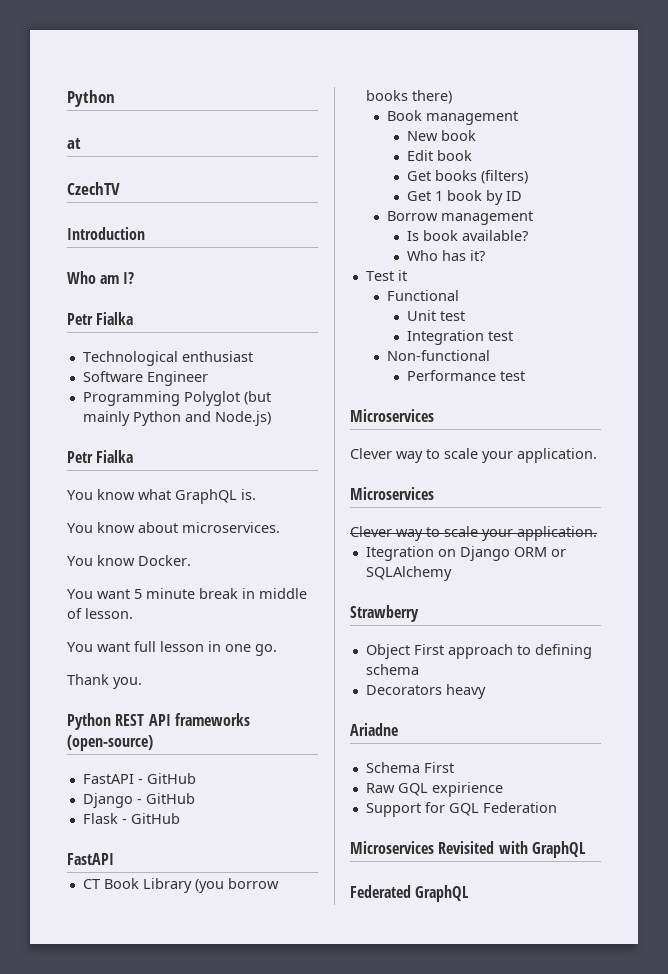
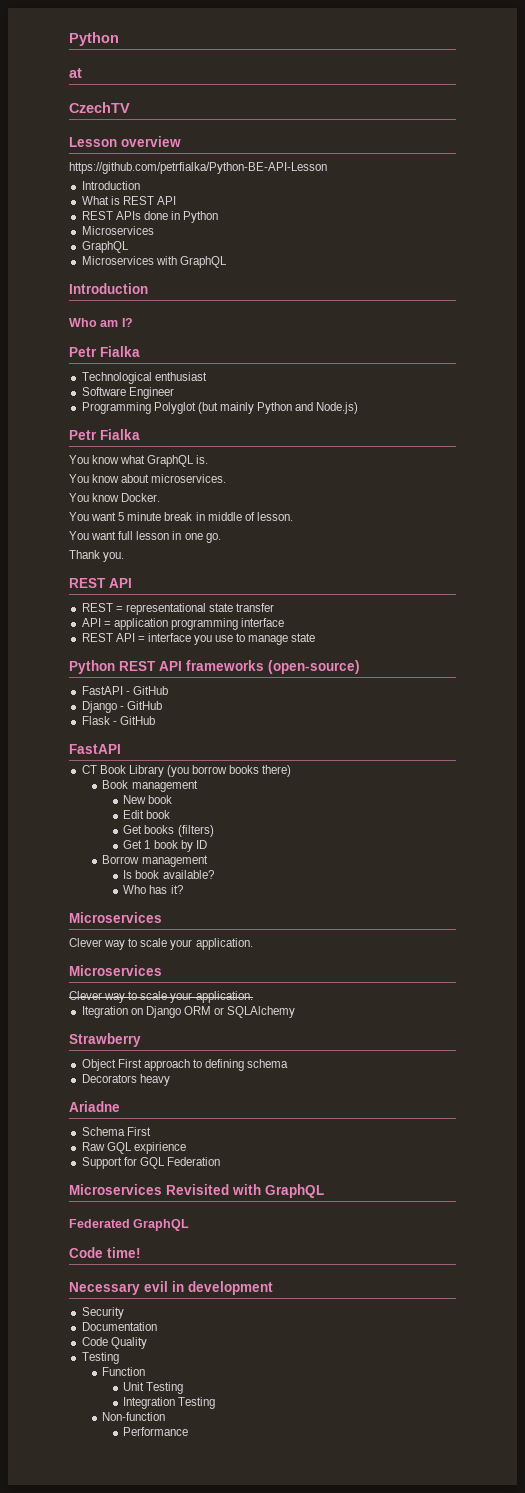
(120, 188) none -> [69,136,181,147] [69,162,327,174] [81,181,140,190] [81,196,176,205] [81,211,219,223] [81,226,154,235] [81,241,129,253] [81,256,227,268] // Lesson overview // https://github.com/petrfialka/Python-BE-API-Lesson // Introduction // What is REST API // REST APIs done in Python // Microservices // GraphQL // Microservices with GraphQL
(142, 683) none -> [69,578,132,588] [81,603,275,615] [81,618,285,630] [81,633,316,645] // REST API // REST = representational state transfer // API = application programming interface // REST API = interface you use to manage state
[365,270,407,281] [386,290,459,301] [407,310,466,321] [407,330,514,345] [386,350,490,361] [407,370,526,381] // Test it // Functional // Unit test // Integration test // Non-functional // Performance test -> (183, 889) none
(470, 893) none -> [69,1247,141,1258] [69,1281,273,1295] [81,1307,124,1319] [81,1322,157,1331] [81,1337,147,1349] [81,1352,119,1364] [102,1367,146,1376] [123,1382,184,1394] [123,1397,216,1409] [102,1412,166,1421] [123,1427,189,1436] // Code time! // Necessary evil in development // Security // Documentation // Code Quality // Testing // Function // Unit Testing // Integration Testing // Non-function // Performance

